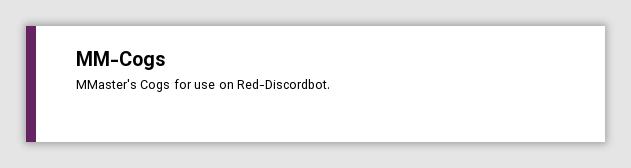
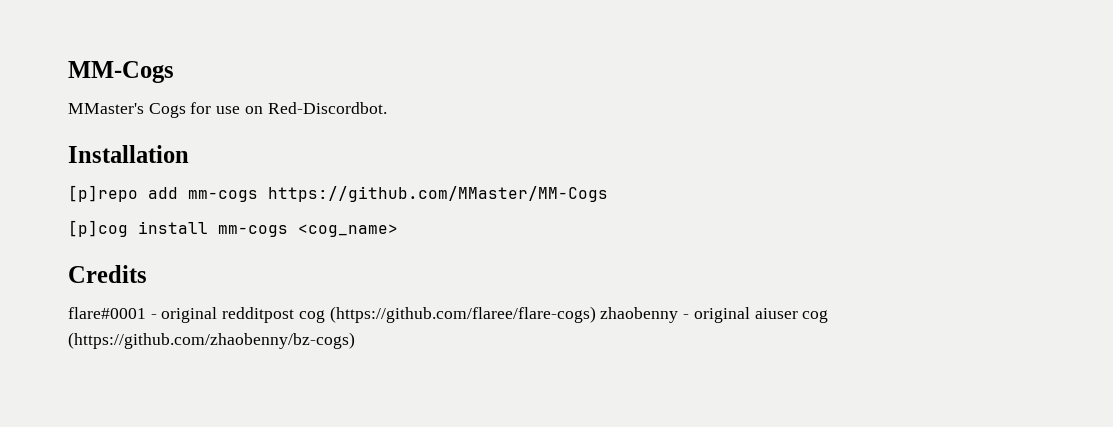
(330, 84) none -> [68,145,189,163] [68,185,608,202] [68,220,398,237] [68,265,147,283] [68,306,829,323] [68,332,355,349] // Installation // [p]repo add mm-cogs https://github.com/MMaster/MM-Cogs // [p]cog install mm-cogs <cog_name> // Credits // flare#0001 - original redditpost cog (https://github.com/flaree/flare-cogs) zhaobenny - original aiuser cog (https://github.com/zhaobenny/bz-cogs)

